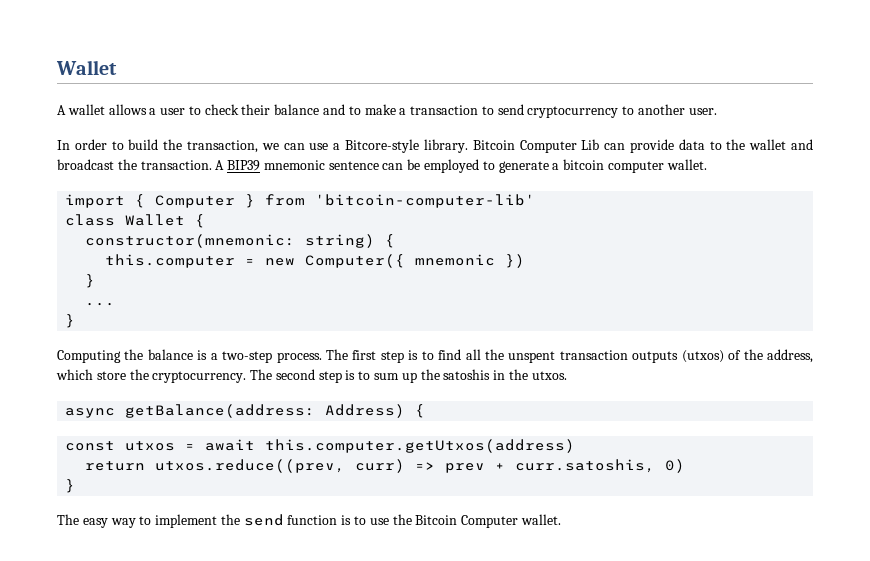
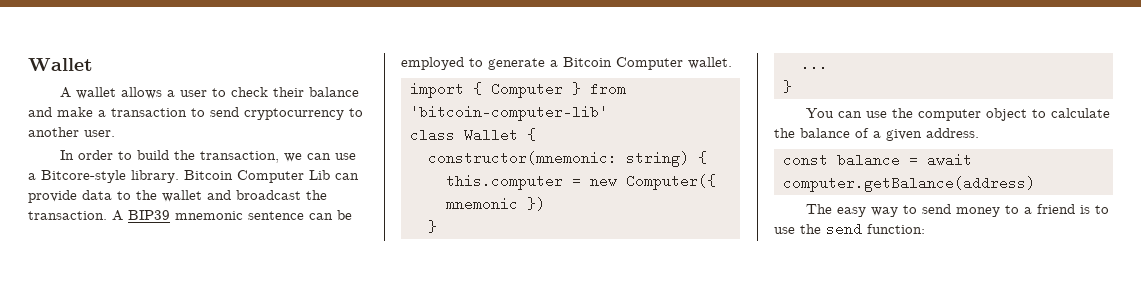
[348,106,361,115] to -> (52, 112) none
[563,159,664,173] bitcoin computer -> [563,57,683,70] Bitcoin Computer
[57,349,814,363] [56,369,567,383] [65,404,426,418] Computing the balance is a two-step process. The first step is to find all the unspent transaction outputs (utxos) of the address, which store the cryptocurrency. The second step is to sum up the satoshis in the utxos. // async getBalance(address: Address) { -> [806,108,1111,121] [774,128,979,141] You can use the computer object to calculate the balance of a given address.
[125,441,176,451] utxos -> [837,153,900,167] balance
[265,439,576,453] [85,459,686,473] [65,479,76,493] this.computer.getUtxos(address) // return utxos.reduce((prev, curr) => prev + curr.satoshis, 0) // } -> [783,176,1035,192] computer.getBalance(address)
[155,514,338,528] implement the send function -> [922,204,1076,217] send money to a friend
[415,514,561,528] Bitcoin Computer wallet. -> [826,222,925,236] send function:

